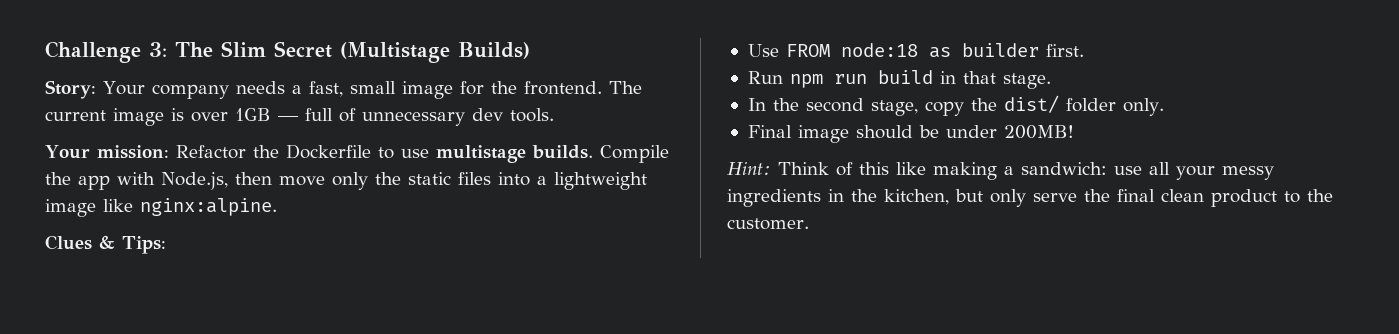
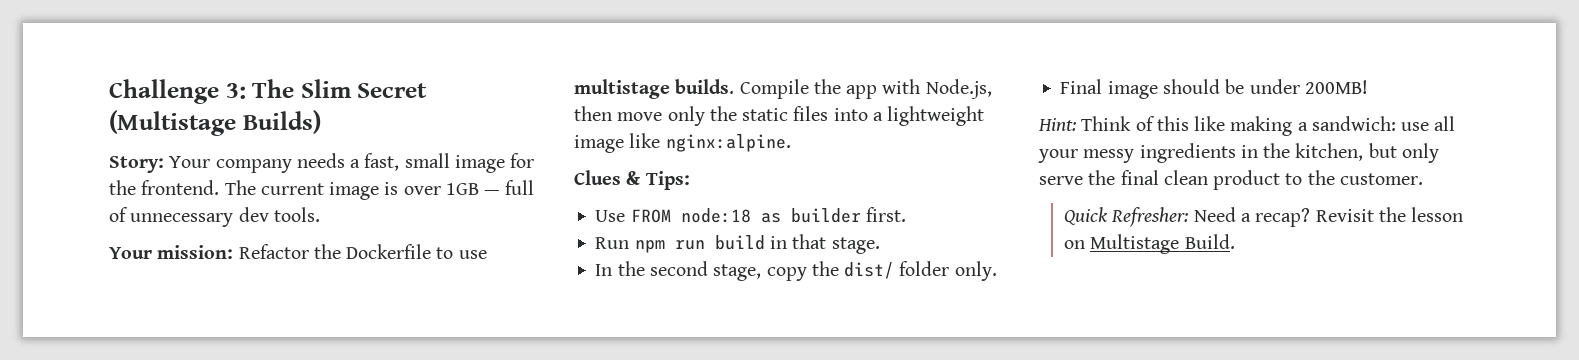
(809, 224) none -> [1064,207,1464,227] [1064,234,1235,254] // Quick Refresher: Need a recap? Revisit the lesson on Multistage Build.

